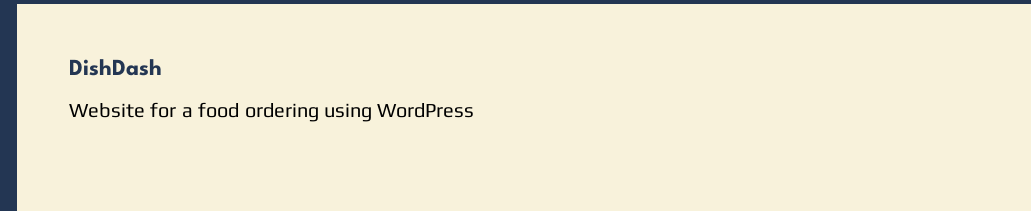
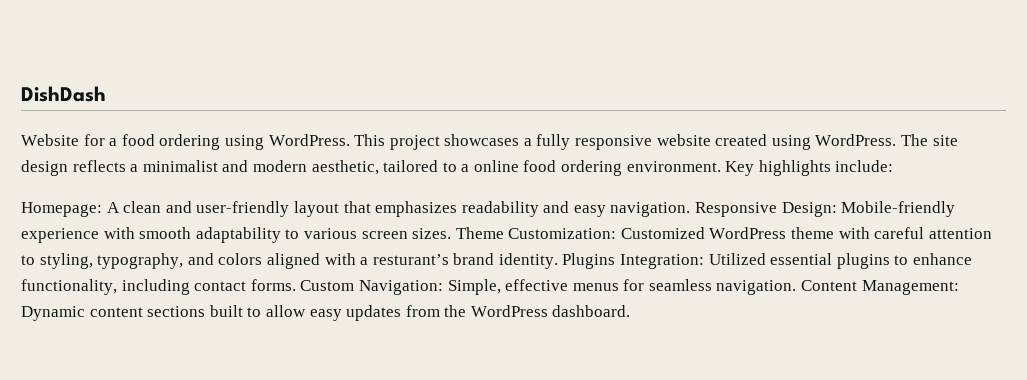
[377,103,475,118] WordPress -> [268,134,958,150] [21,160,894,176] [21,201,956,217] [21,227,992,243] [21,253,973,269] [21,279,959,295] [21,305,631,321] WordPress. This project showcases a fully responsive website created using WordPress. The site design reflects a minimalist and modern aesthetic, tailored to a online food ordering environment. Key highlights include: // Homepage: A clean and user-friendly layout that emphasizes readability and easy navigation. Responsive Design: Mobile-friendly experience with smooth adaptability to various screen sizes. Theme Customization: Customized WordPress theme with careful attention to styling, typography, and colors aligned with a resturant’s brand identity. Plugins Integration: Utilized essential plugins to enhance functionality, including contact forms. Custom Navigation: Simple, effective menus for seamless navigation. Content Management: Dynamic content sections built to allow easy updates from the WordPress dashboard.

